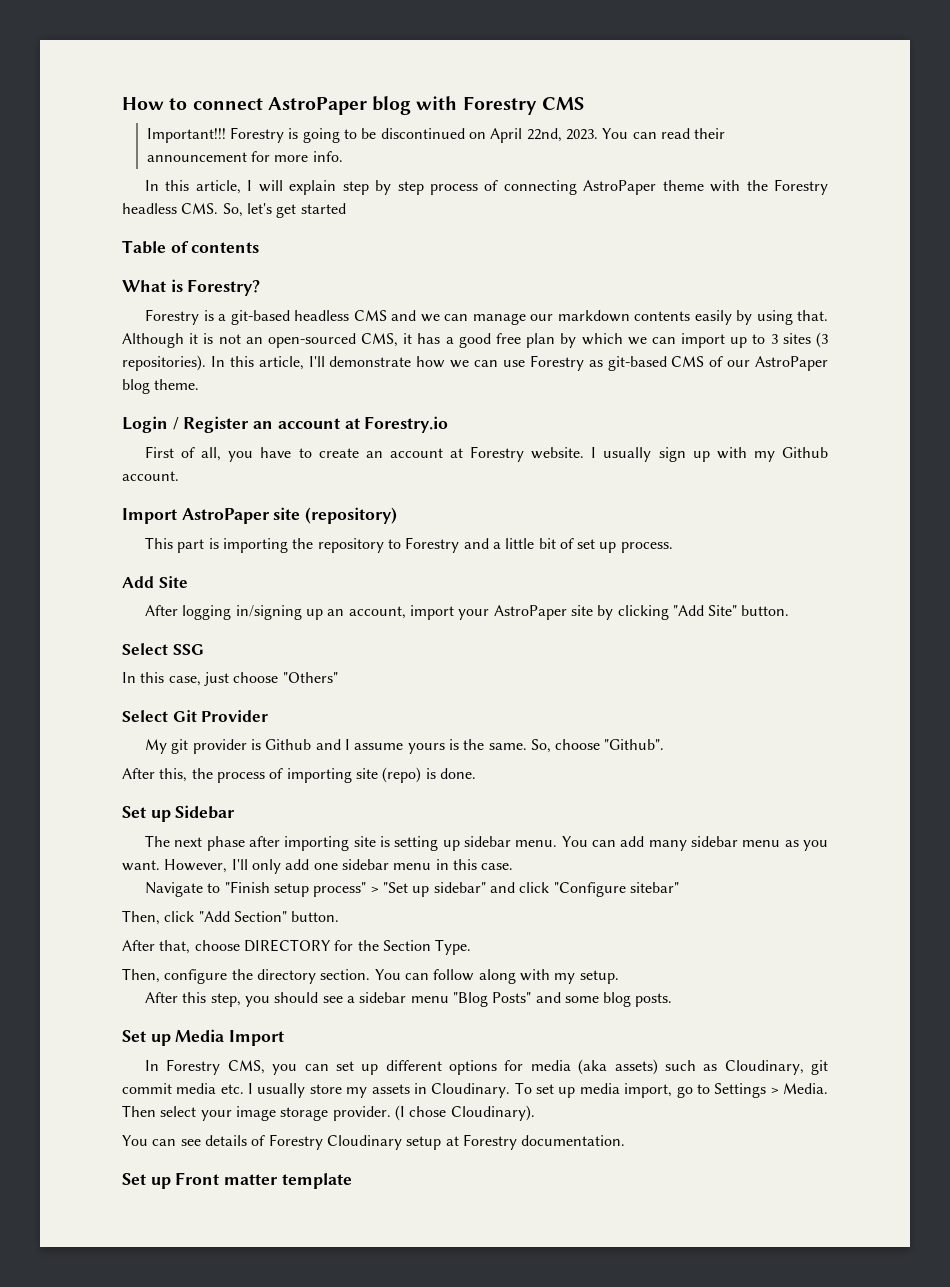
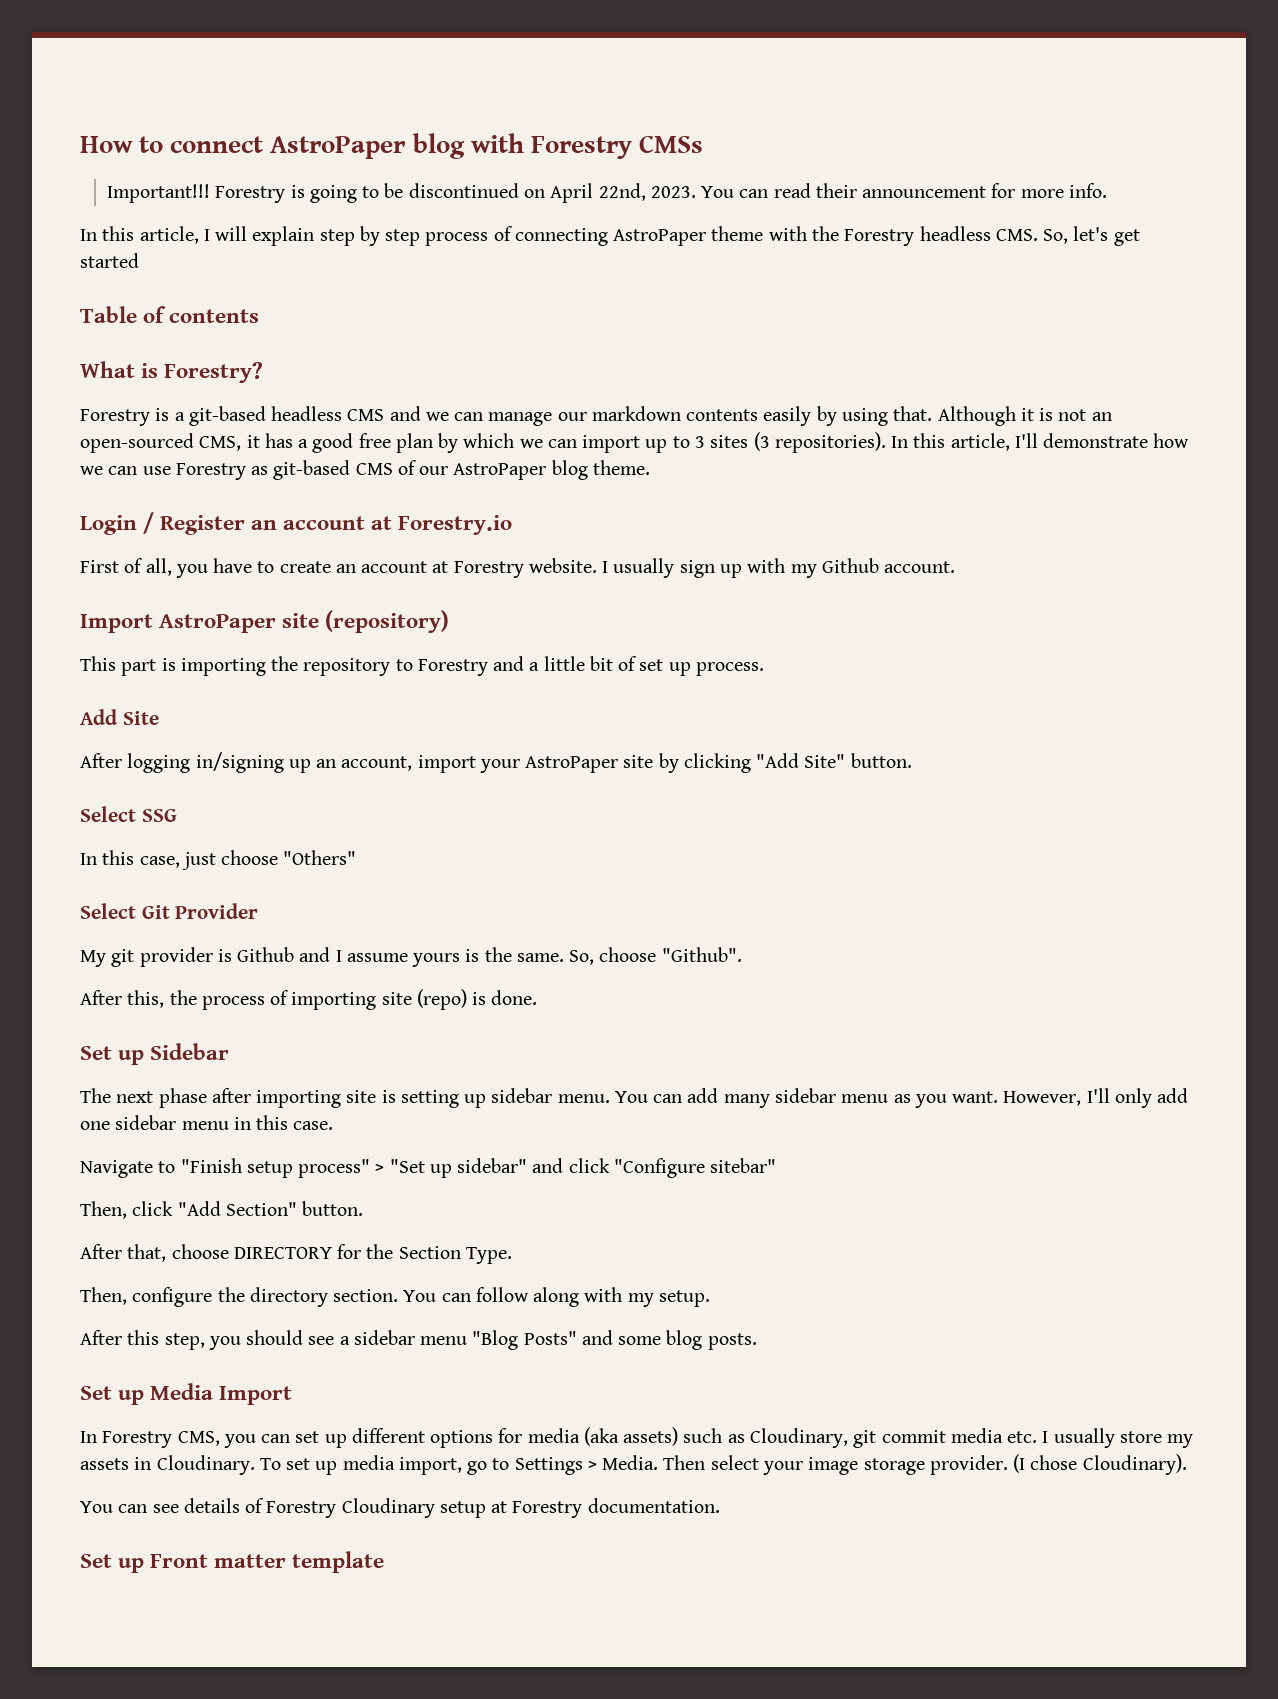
[541,97,585,110] CMS -> [639,135,704,153] CMSs

